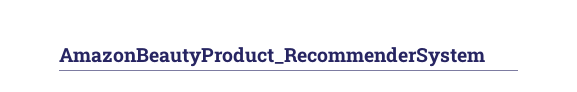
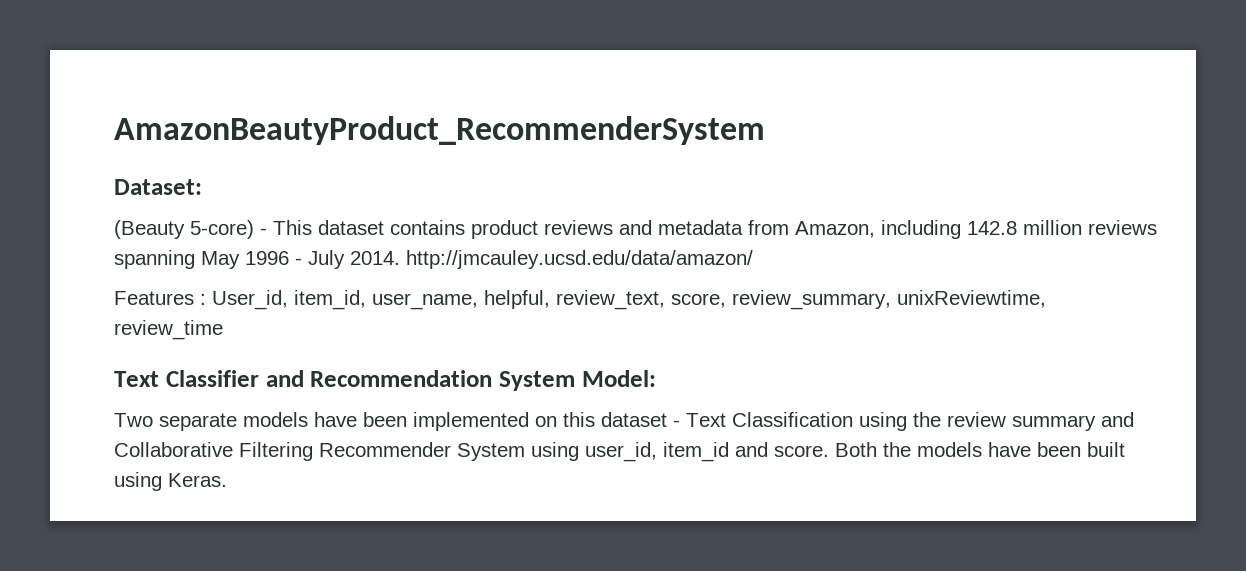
(485, 57) none -> [114,179,202,195] [114,220,1157,239] [114,250,753,269] [114,290,1046,310] [114,320,223,340] [114,370,656,391] [114,412,1134,431] [114,442,1125,462] [114,472,227,491] // Dataset: // (Beauty 5-core) - This dataset contains product reviews and metadata from Amazon, including 142.8 million reviews spanning May 1996 - July 2014. http://jmcauley.ucsd.edu/data/amazon/ // Features : User_id, item_id, user_name, helpful, review_text, score, review_summary, unixReviewtime, review_time // Text Classifier and Recommendation System Model: // Two separate models have been implemented on this dataset - Text Classification using the review summary and Collaborative Filtering Recommender System using user_id, item_id and score. Both the models have been built using Keras.

